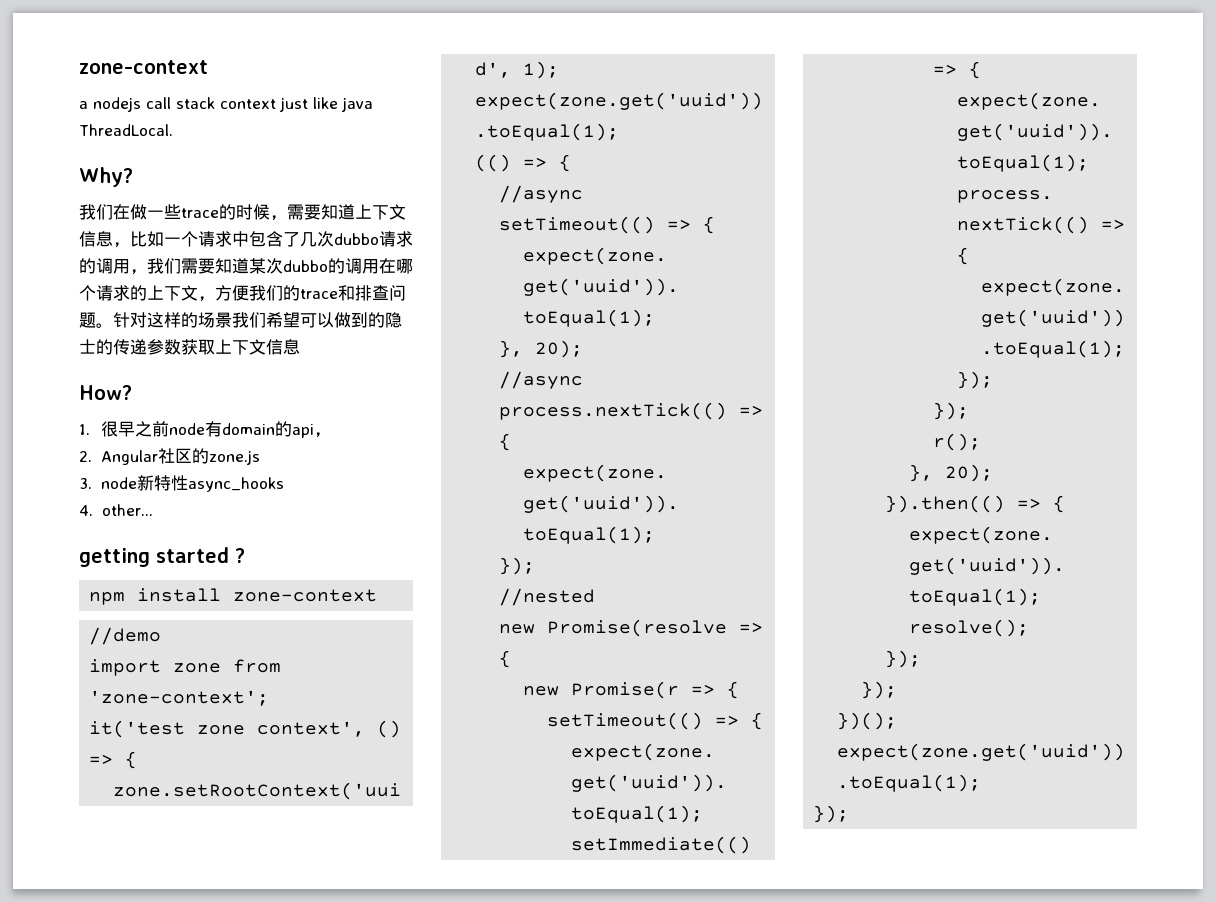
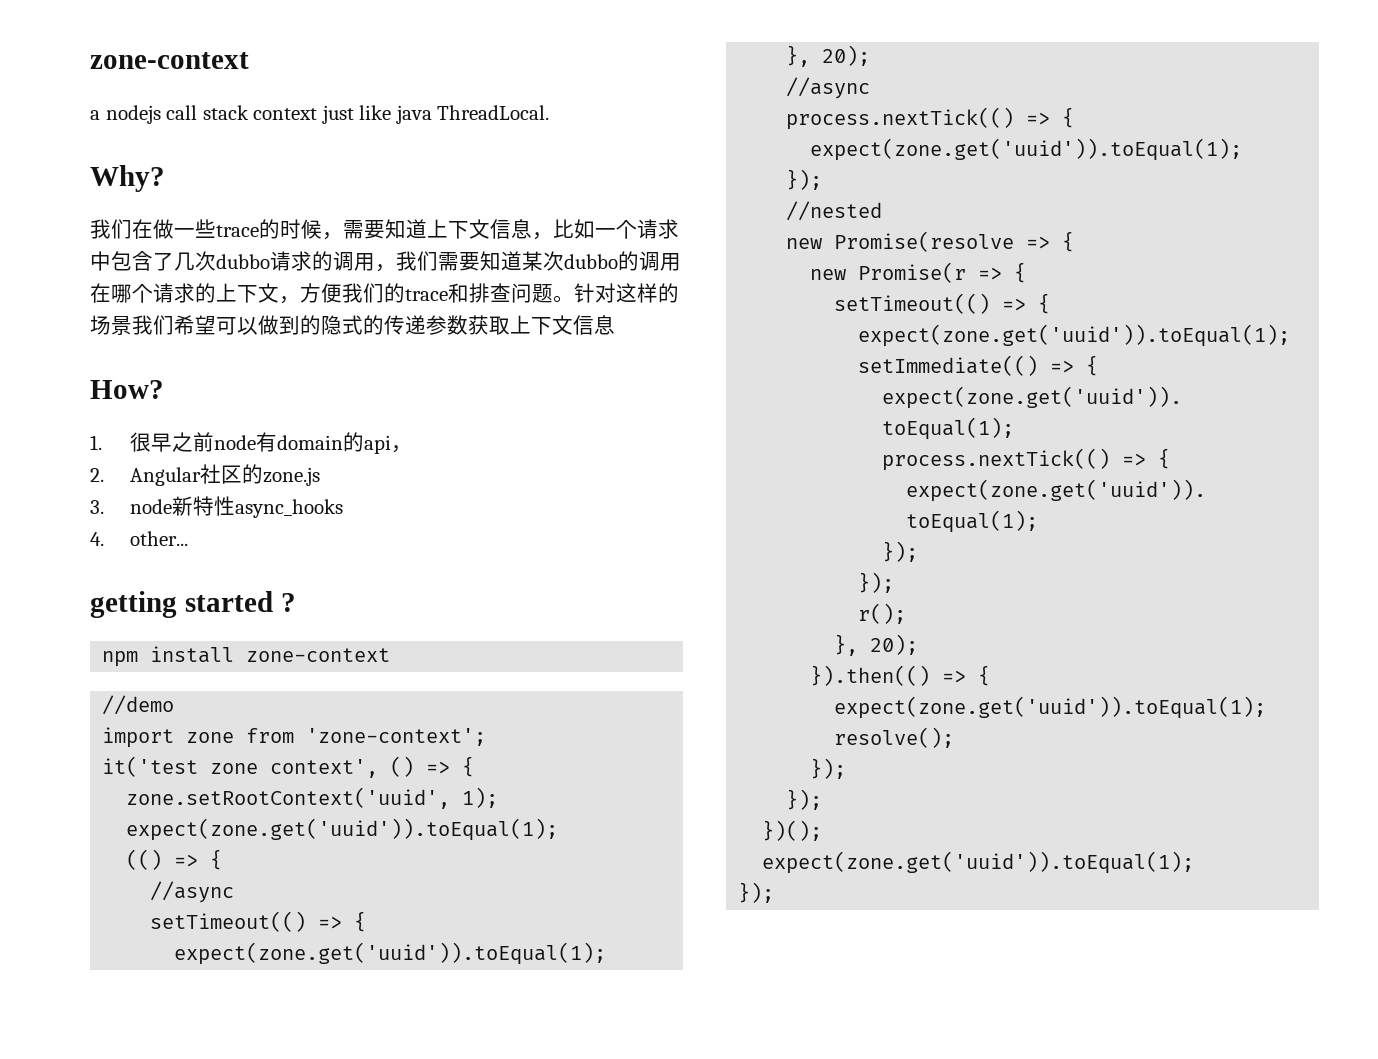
[79,339,96,354] 士 -> [342,315,363,335] 式

